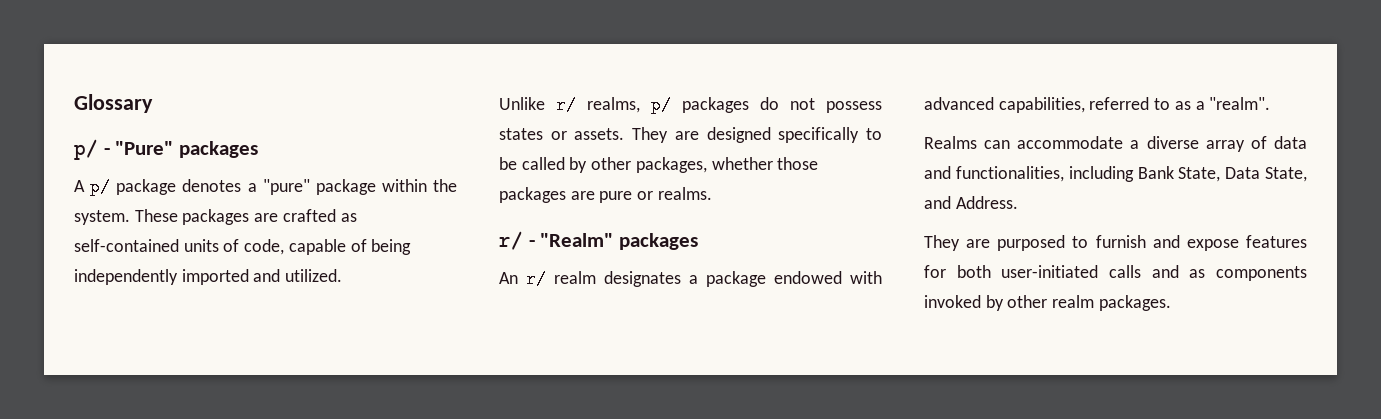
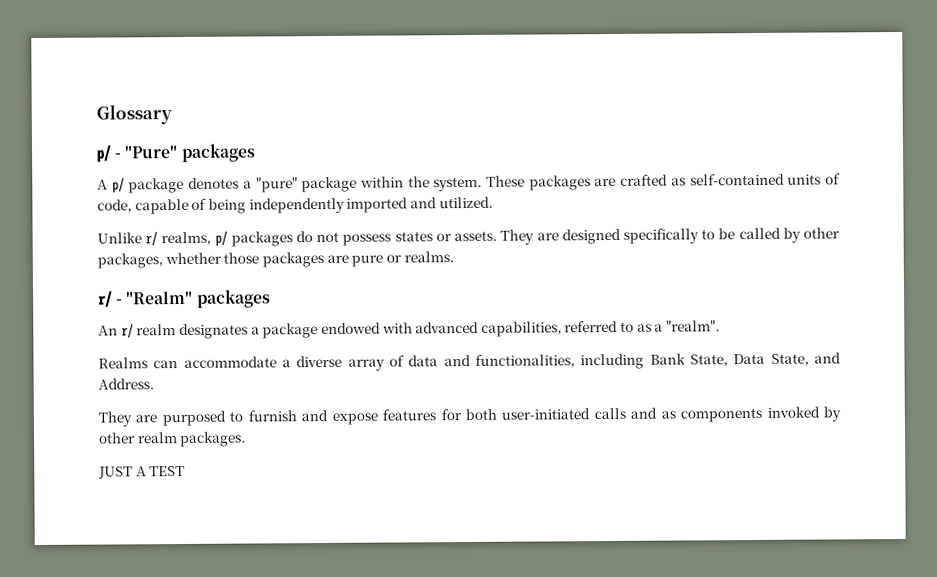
(1171, 303) none -> [98,465,186,479] // JUST A TEST

